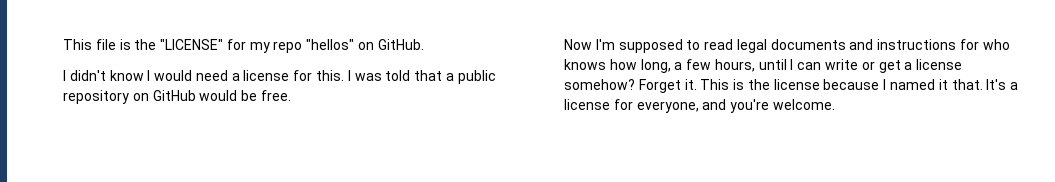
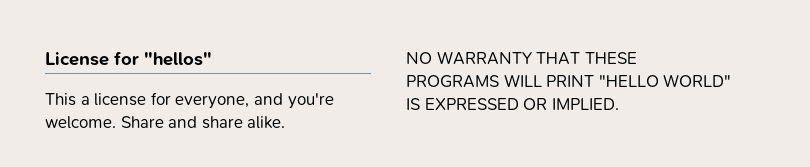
[63,39,424,53] [63,70,496,84] [63,90,291,104] [564,39,1010,53] [564,59,963,73] [564,79,1007,93] This file is the "LICENSE" for my repo "hellos" on GitHub. // I didn't know I would need a license for this. I was told that a public repository on GitHub would be free. // Now I'm supposed to read legal documents and instructions for who knows how long, a few hours, until I can write or get a license somehow? Forget it. This is the license because I named it that. It's -> [45,51,212,66] [45,93,76,106] License for "hellos" // This
(835, 104) none -> [120,116,286,129] [406,51,637,65] [406,74,732,88] [406,98,619,110] Share and share alike. // NO WARRANTY THAT THESE PROGRAMS WILL PRINT "HELLO WORLD" IS EXPRESSED OR IMPLIED.

